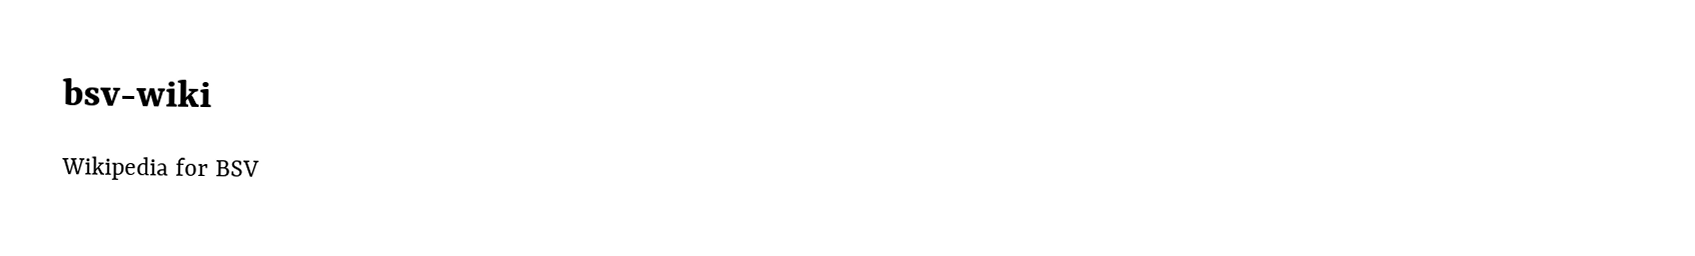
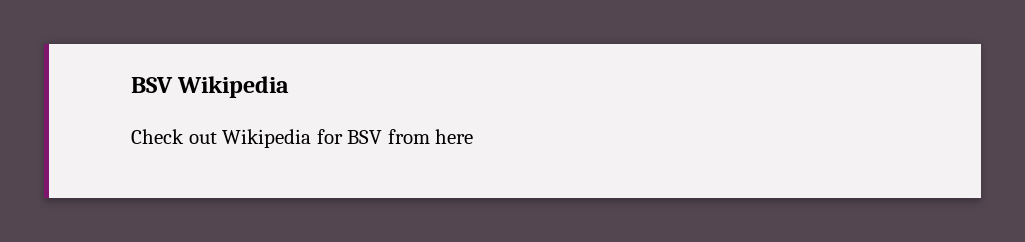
[62,78,212,108] bsv-wiki // -> [131,76,290,98] [131,129,217,144] BSV Wikipedia // Check out
(261, 168) none -> [387,129,474,144] from here

